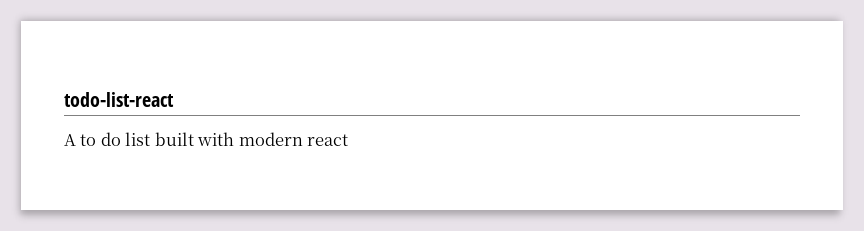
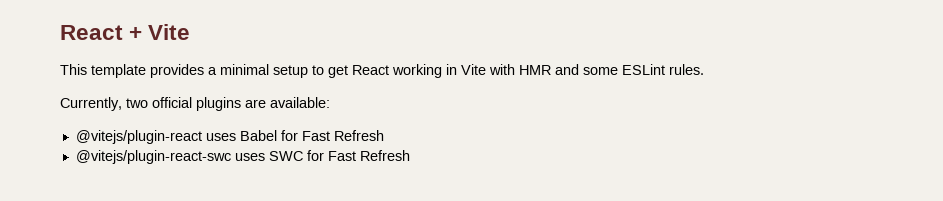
[64,92,174,107] [64,132,349,146] todo-list-react // A to do list built with modern react -> [60,24,191,40] [60,64,704,78] [60,97,330,111] [75,130,384,144] [75,150,410,164] React + Vite // This template provides a minimal setup to get React working in Vite with HMR and some ESLint rules. // Currently, two official plugins are available: // @vitejs/plugin-react uses Babel for Fast Refresh // @vitejs/plugin-react-swc uses SWC for Fast Refresh

